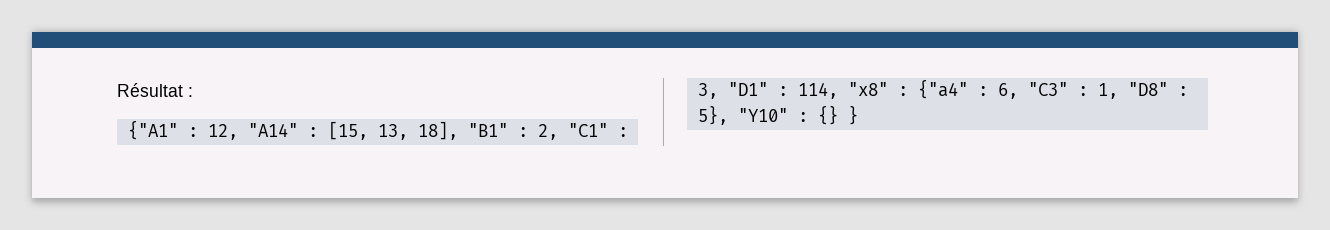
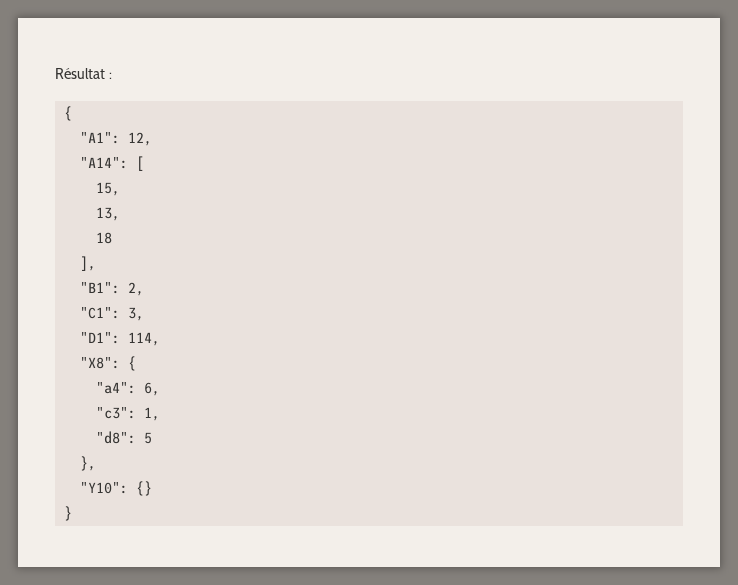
[127,120,198,140] {"A1" : -> [63,106,72,121] [79,132,120,144] { // "A1":
[247,121,528,140] "A14" : [15, 13, 18], "B1" : -> [79,156,144,171] [95,182,120,196] [95,207,120,221] [95,232,112,244] [79,256,96,271] [79,282,120,294] // "A14": [ // 15, // 13, // 18 // ], // "B1":
[567,123,628,137] "C1" : -> [79,307,120,319] // "C1":
[727,82,788,96] "D1" : -> [79,332,120,344] // "D1":
[847,79,988,99] "x8" : {"a4" : -> [79,356,136,371] [95,382,136,394] // "X8": { // "a4":
[1027,82,1088,96] "C3" : -> [95,407,136,419] // "c3":
[1127,82,1188,96] [697,105,808,125] "D8" : 5}, "Y10" : -> [95,431,152,444] [79,456,96,471] [79,482,128,494] // "d8": 5 // }, // "Y10":
(838, 115) none -> (152, 488) //

